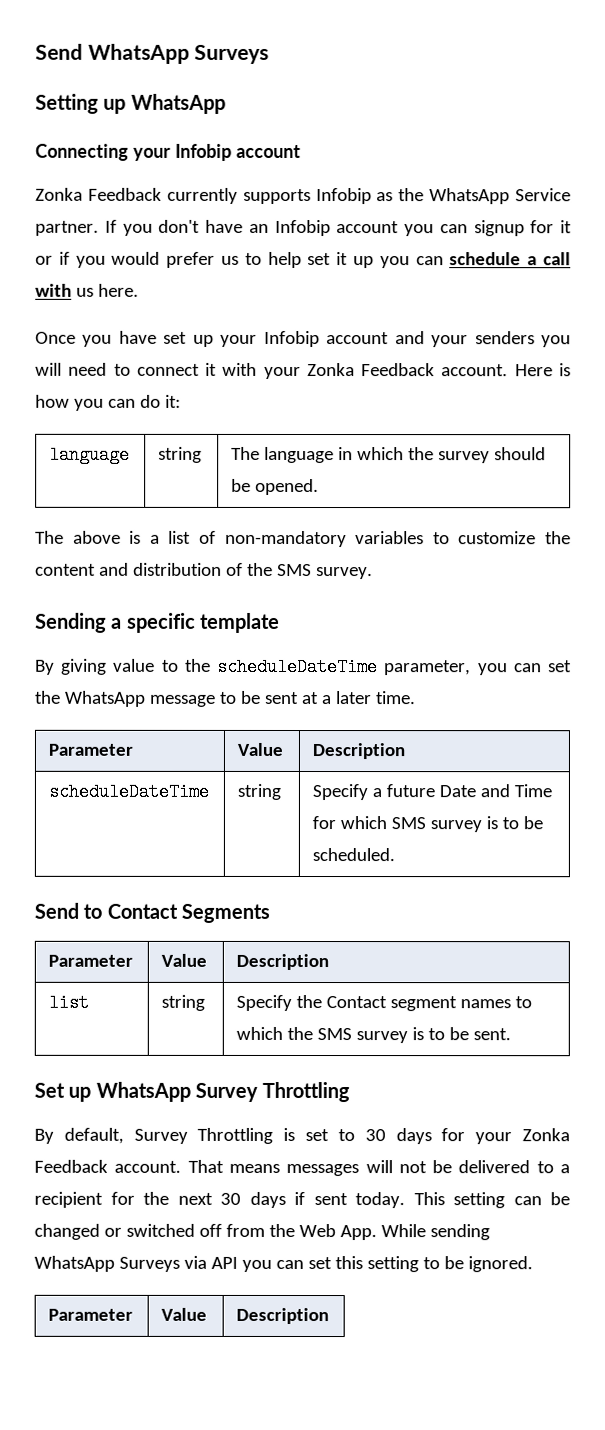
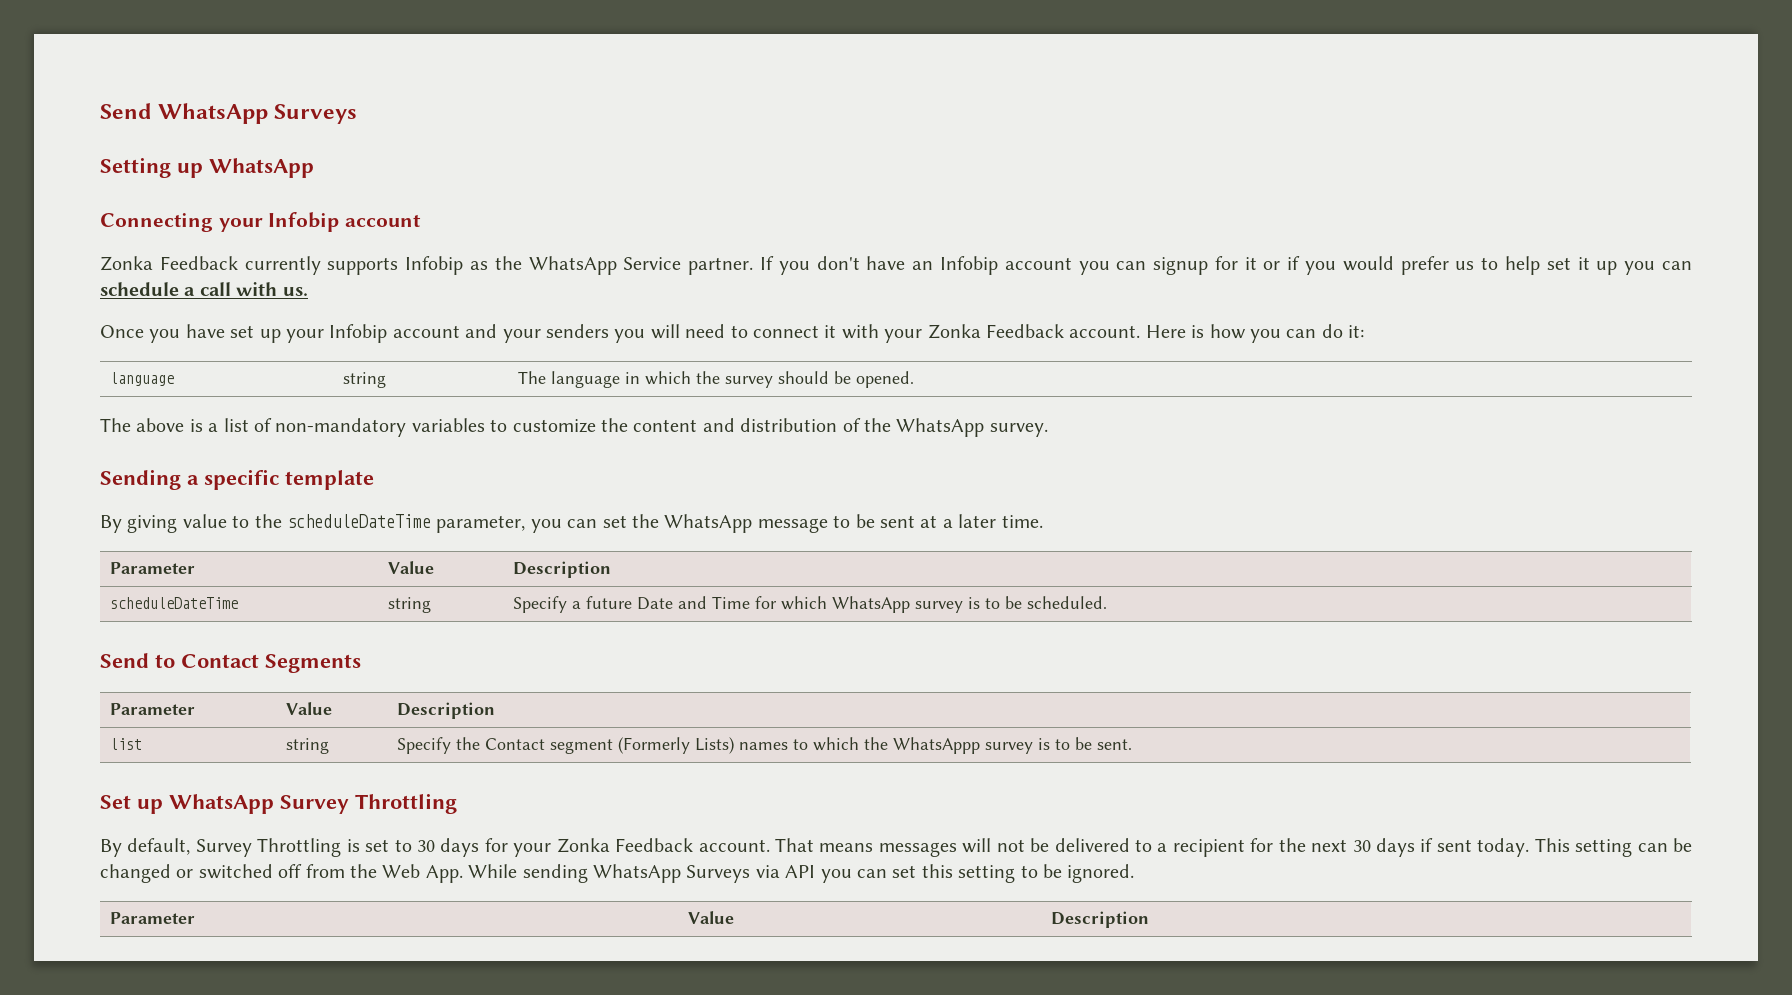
[75,283,139,297] us here. -> [282,287,308,296] us.
[276,563,312,577] SMS -> [896,418,985,437] WhatsApp
[391,817,427,830] SMS -> [831,596,910,613] WhatsApp
(458, 1004) none -> [617,737,734,754] (Formerly Lists)
[317,1028,353,1041] SMS -> [892,737,980,754] WhatsAppp

